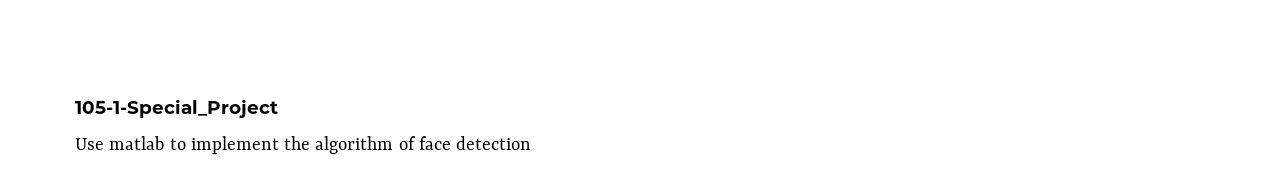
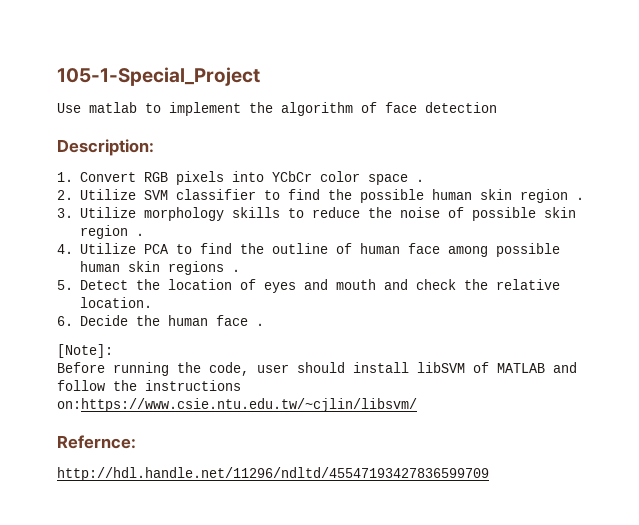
(532, 143) none -> [57,139,154,156] [57,171,424,185] [57,189,584,203] [57,207,576,221] [79,225,144,239] [57,243,560,257] [79,261,240,275] [57,279,560,293] [79,297,152,308] [57,315,264,326] [57,344,113,358] [57,362,577,376] [57,380,241,391] [57,398,417,412] [57,435,136,449] [57,467,489,481] // Description: // 1. Convert RGB pixels into YCbCr color space . // 2. Utilize SVM classifier to find the possible human skin region . // 3. Utilize morphology skills to reduce the noise of possible skin region . // 4. Utilize PCA to find the outline of human face among possible human skin regions . // 5. Detect the location of eyes and mouth and check the relative location. // 6. Decide the human face . // [Note]: // Before running the code, user should install libSVM of MATLAB and follow the instructions on:https://www.csie.ntu.edu.tw/~cjlin/libsvm/ // Refernce: // http://hdl.handle.net/11296/ndltd/45547193427836599709

